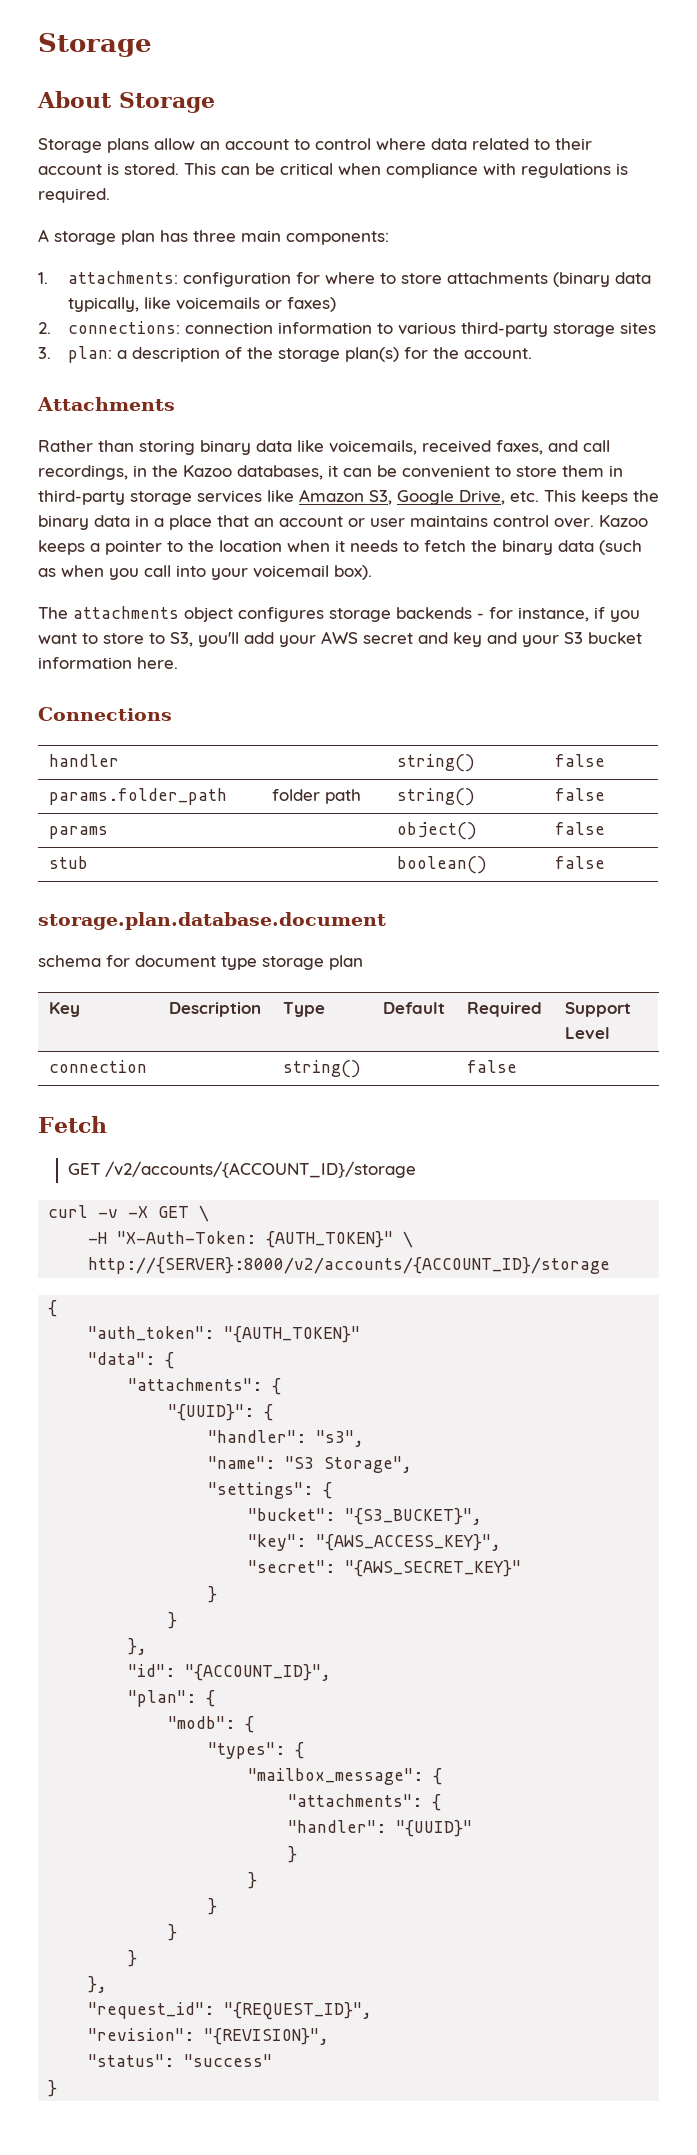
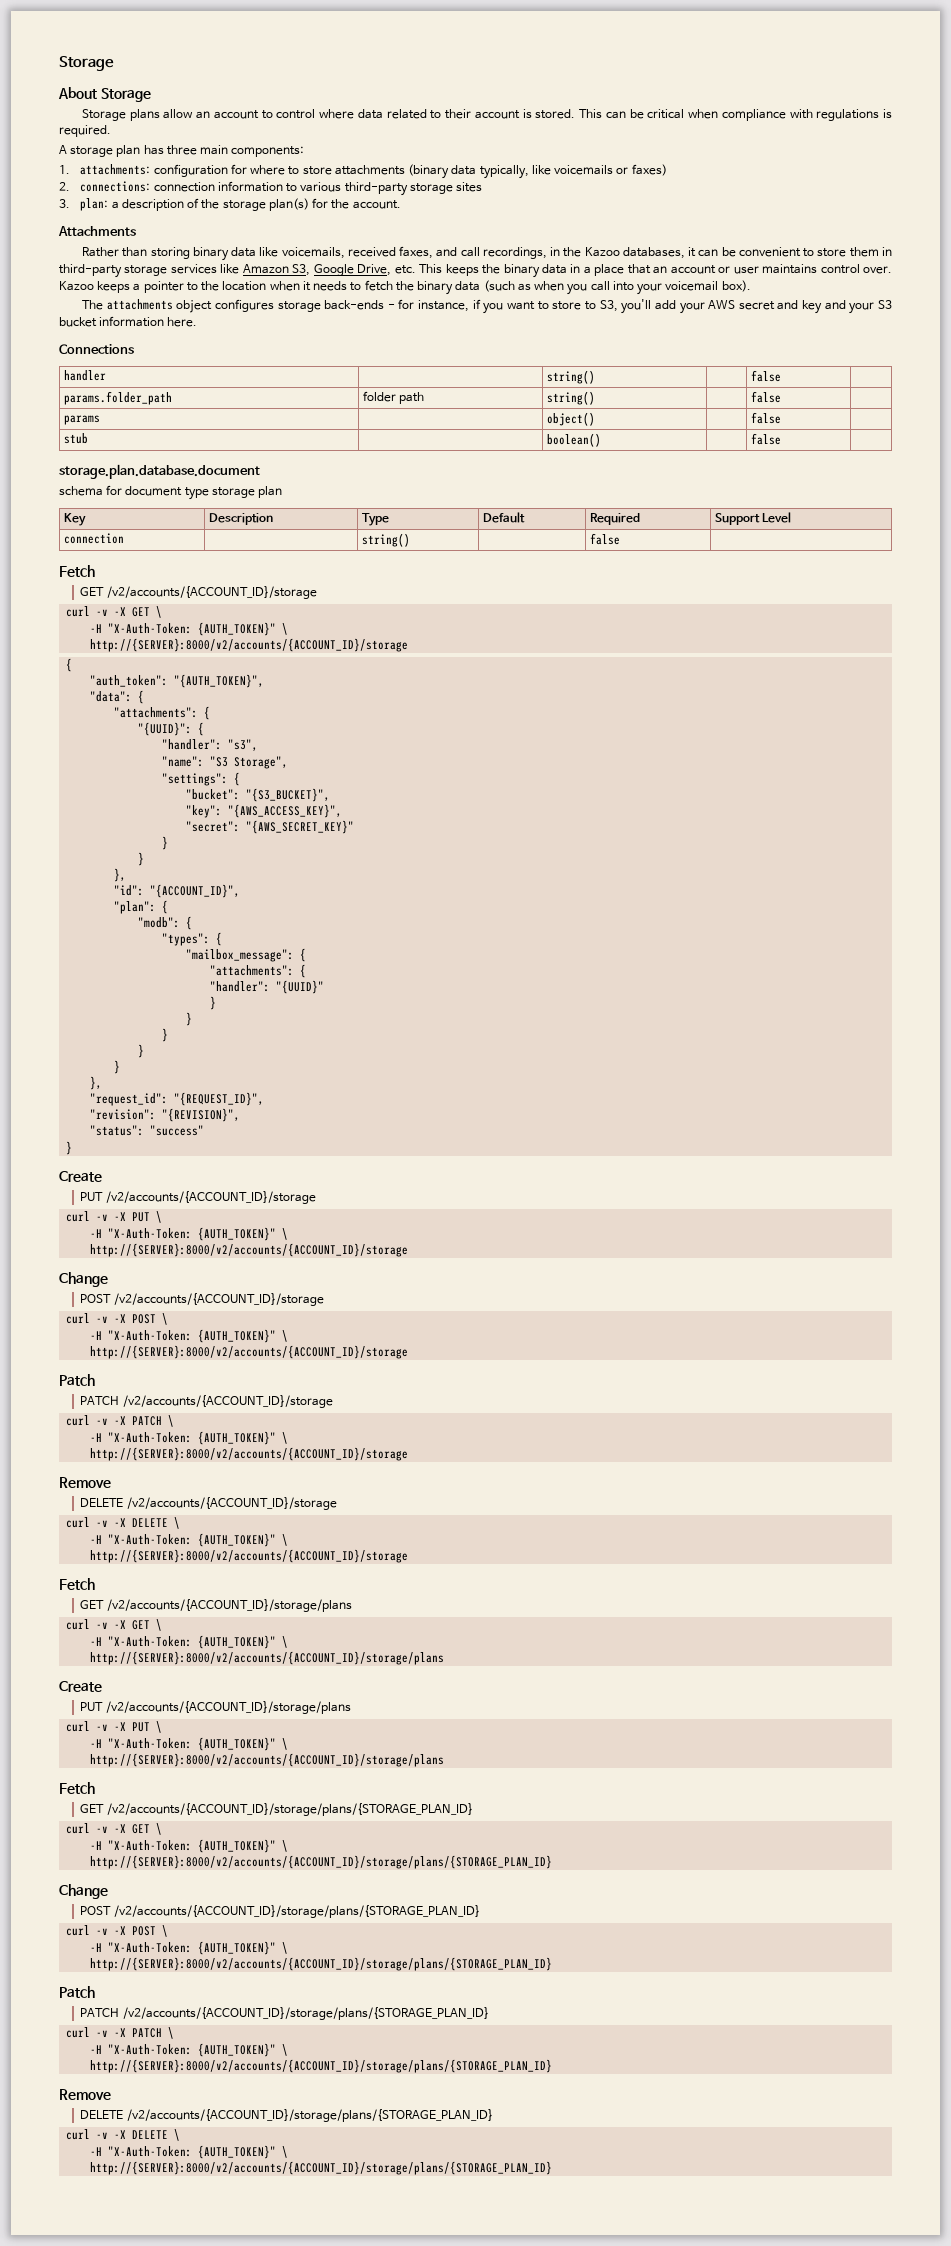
[396,607,472,619] backends -> [324,300,385,310] back-ends
[224,1326,361,1343] "{AUTH_TOKEN}" -> [174,674,265,688] "{AUTH_TOKEN}",
(58, 2088) none -> [59,1171,102,1182] [80,1191,316,1204] [66,1211,163,1223] [90,1227,289,1241] [90,1243,409,1257] [59,1272,108,1287] [80,1293,324,1306] [66,1313,169,1325] [90,1329,289,1343] [90,1345,409,1359] [59,1374,95,1386] [80,1395,333,1408] [66,1415,175,1427] [90,1431,289,1445] [90,1447,409,1461] [59,1477,111,1488] [80,1497,337,1510] [66,1517,181,1529] [90,1533,289,1547] [90,1549,409,1563] [59,1578,95,1590] [80,1599,352,1612] [66,1619,163,1631] [90,1635,289,1649] [90,1651,445,1665] [59,1681,102,1692] [80,1701,351,1714] [66,1721,163,1733] [90,1737,289,1751] [90,1753,445,1767] [59,1782,95,1794] [80,1803,473,1816] [66,1823,163,1835] [90,1839,289,1853] [90,1855,553,1869] [59,1884,108,1899] [80,1905,480,1918] [66,1925,169,1937] [90,1941,289,1955] [90,1957,553,1971] [59,1986,95,1998] [80,2007,489,2020] [66,2027,175,2039] [90,2043,289,2057] [90,2059,553,2073] [59,2089,111,2100] [80,2109,493,2122] [66,2129,181,2141] [90,2145,289,2159] [90,2161,553,2175] // Create // PUT /v2/accounts/{ACCOUNT_ID}/storage // curl -v -X PUT \ // -H "X-Auth-Token: {AUTH_TOKEN}" \ // http://{SERVER}:8000/v2/accounts/{ACCOUNT_ID}/storage // Change // POST /v2/accounts/{ACCOUNT_ID}/storage // curl -v -X POST \ // -H "X-Auth-Token: {AUTH_TOKEN}" \ // http://{SERVER}:8000/v2/accounts/{ACCOUNT_ID}/storage // Patch // PATCH /v2/accounts/{ACCOUNT_ID}/storage // curl -v -X PATCH \ // -H "X-Auth-Token: {AUTH_TOKEN}" \ // http://{SERVER}:8000/v2/accounts/{ACCOUNT_ID}/storage // Remove // DELETE /v2/accounts/{ACCOUNT_ID}/storage // curl -v -X DELETE \ // -H "X-Auth-Token: {AUTH_TOKEN}" \ // http://{SERVER}:8000/v2/accounts/{ACCOUNT_ID}/storage // Fetch // GET /v2/accounts/{ACCOUNT_ID}/storage/plans // curl -v -X GET \ // -H "X-Auth-Token: {AUTH_TOKEN}" \ // http://{SERVER}:8000/v2/accounts/{ACCOUNT_ID}/storage/plans // Create // PUT /v2/accounts/{ACCOUNT_ID}/storage/plans // curl -v -X PUT \ // -H "X-Auth-Token: {AUTH_TOKEN}" \ // http://{SERVER}:8000/v2/accounts/{ACCOUNT_ID}/storage/plans // Fetch // GET /v2/accounts/{ACCOUNT_ID}/storage/plans/{STORAGE_PLAN_ID} // curl -v -X GET \ // -H "X-Auth-Token: {AUTH_TOKEN}" \ // http://{SERVER}:8000/v2/accounts/{ACCOUNT_ID}/storage/plans/{STORAGE_PLAN_ID} // Change // POST /v2/accounts/{ACCOUNT_ID}/storage/plans/{STORAGE_PLAN_ID} // curl -v -X POST \ // -H "X-Auth-Token: {AUTH_TOKEN}" \ // http://{SERVER}:8000/v2/accounts/{ACCOUNT_ID}/storage/plans/{STORAGE_PLAN_ID} // Patch // PATCH /v2/accounts/{ACCOUNT_ID}/storage/plans/{STORAGE_PLAN_ID} // curl -v -X PATCH \ // -H "X-Auth-Token: {AUTH_TOKEN}" \ // http://{SERVER}:8000/v2/accounts/{ACCOUNT_ID}/storage/plans/{STORAGE_PLAN_ID} // Remove // DELETE /v2/accounts/{ACCOUNT_ID}/storage/plans/{STORAGE_PLAN_ID} // curl -v -X DELETE \ // -H "X-Auth-Token: {AUTH_TOKEN}" \ // http://{SERVER}:8000/v2/accounts/{ACCOUNT_ID}/storage/plans/{STORAGE_PLAN_ID}

